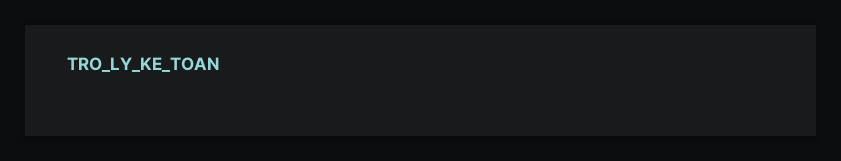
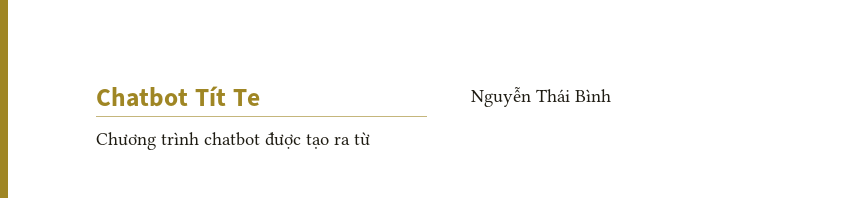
[67,57,219,72] TRO_LY_KE_TOAN -> [96,86,260,107] [96,132,370,150] [471,87,611,107] Chatbot Tít Te // Chương trình chatbot được tạo ra từ Nguyễn Thái Bình

